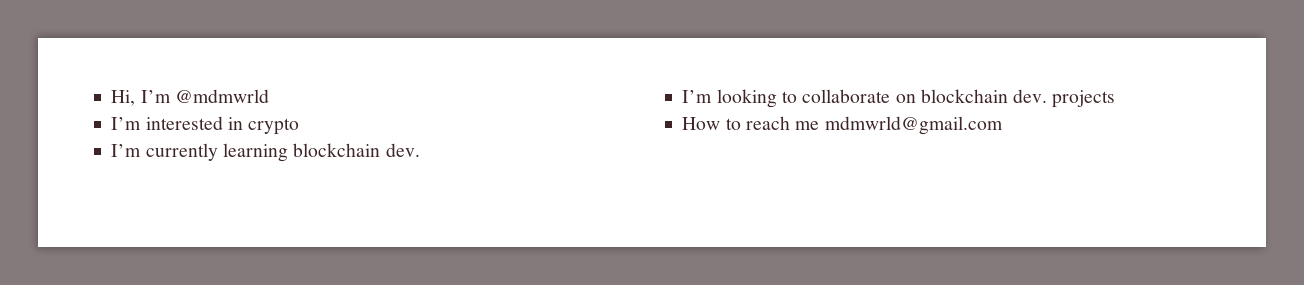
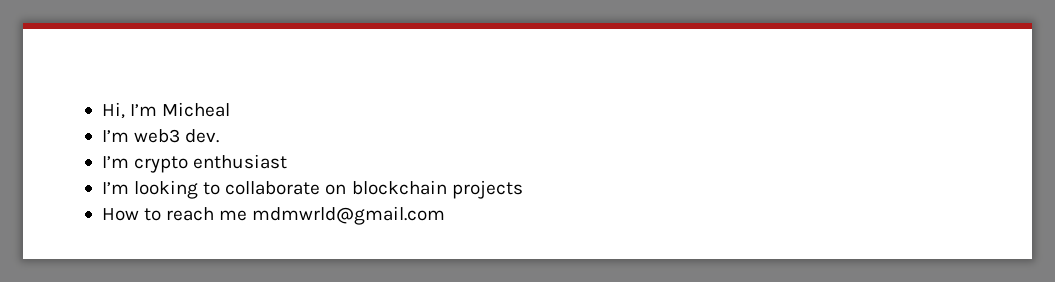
[174,89,269,103] [111,116,300,135] [111,143,420,162] @mdmwrld // I’m interested in crypto // I’m currently learning blockchain dev. -> [162,102,231,117] [101,129,220,143] [101,154,288,173] Micheal // I’m web3 dev. // I’m crypto enthusiast
[1013,89,1048,103] dev. -> (447, 187) none

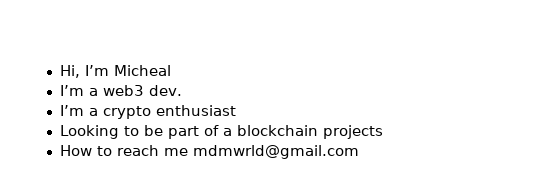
(129, 136) none -> [88,88,98,96] a
(129, 162) none -> [88,108,98,116] a
[101,180,347,199] I’m looking to collaborate on -> [59,125,232,139] Looking to be part of a

